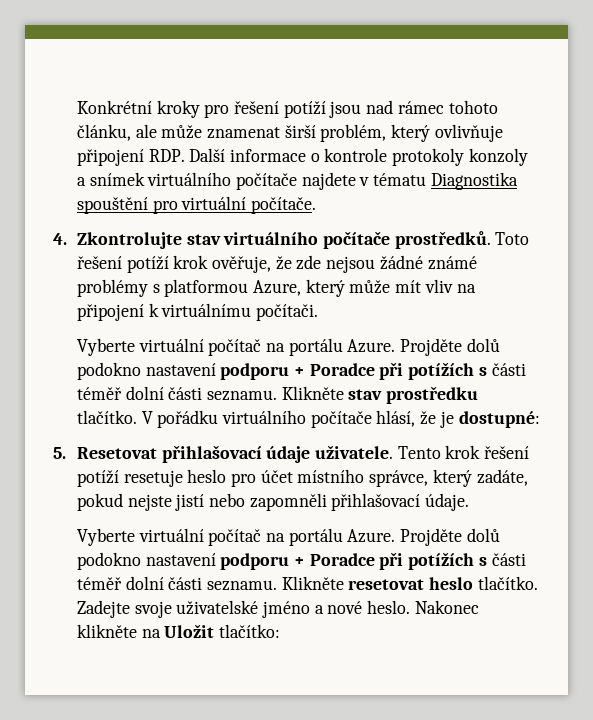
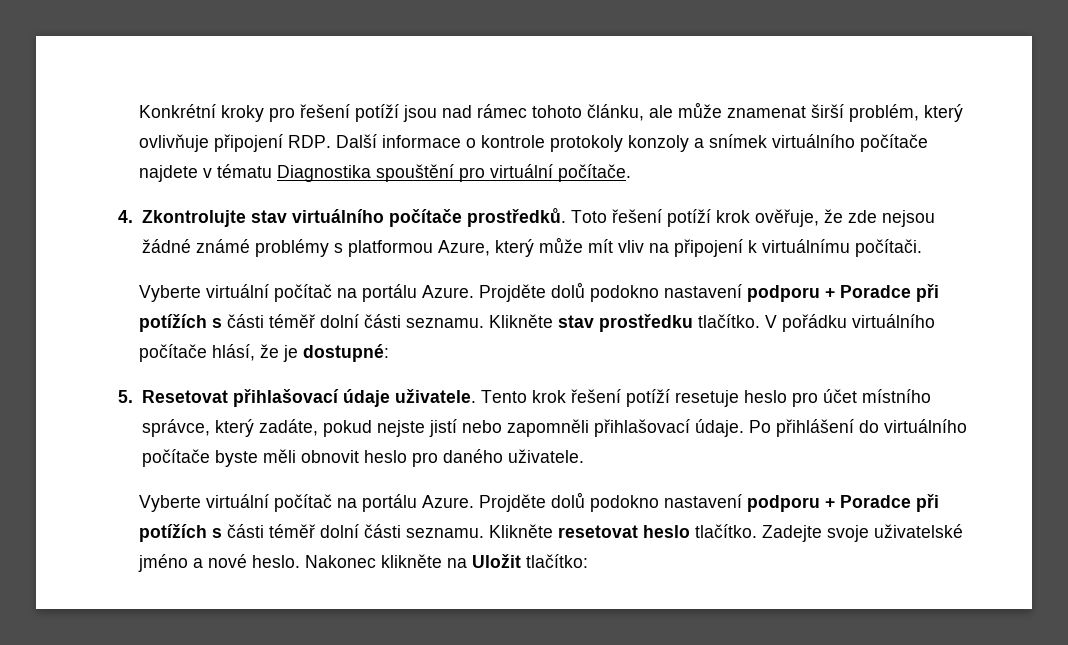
(470, 502) none -> [748,419,967,437] [141,449,584,467] Po přihlášení do virtuálního počítače byste měli obnovit heslo pro daného uživatele.

